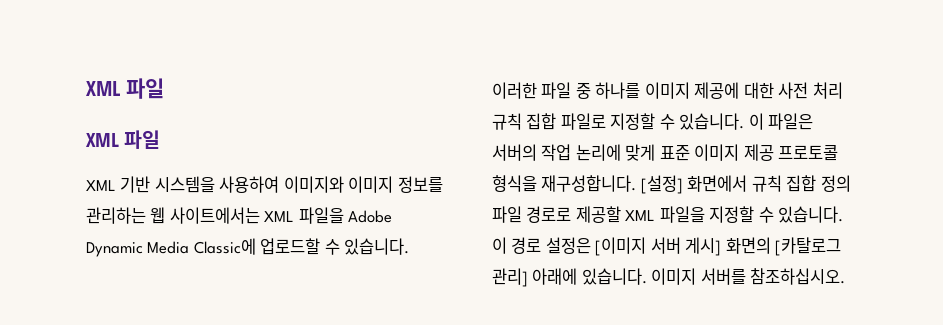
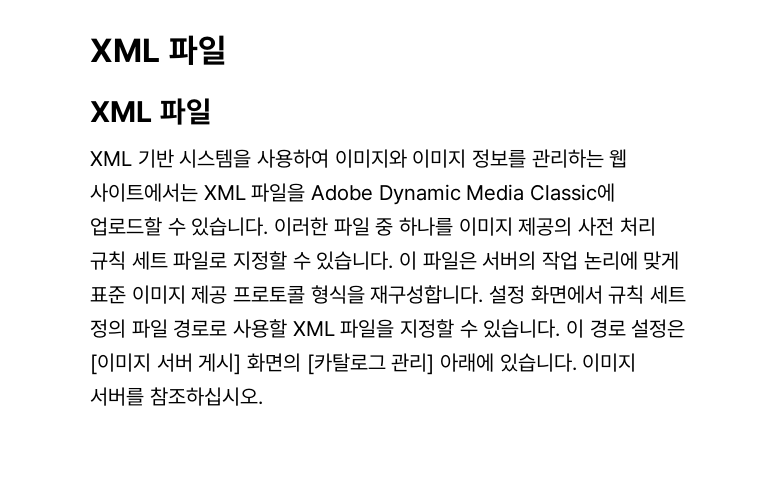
[694,82,774,99] 제공에 대한 -> [518,217,573,236] 제공의
[526,113,557,130] 집합 -> [131,251,168,270] 세트
[640,175,683,194] [설정] -> [489,285,526,304] 설정
[786,175,817,192] 집합 -> [650,285,687,304] 세트
[575,206,621,223] 제공할 -> [233,319,288,338] 사용할

